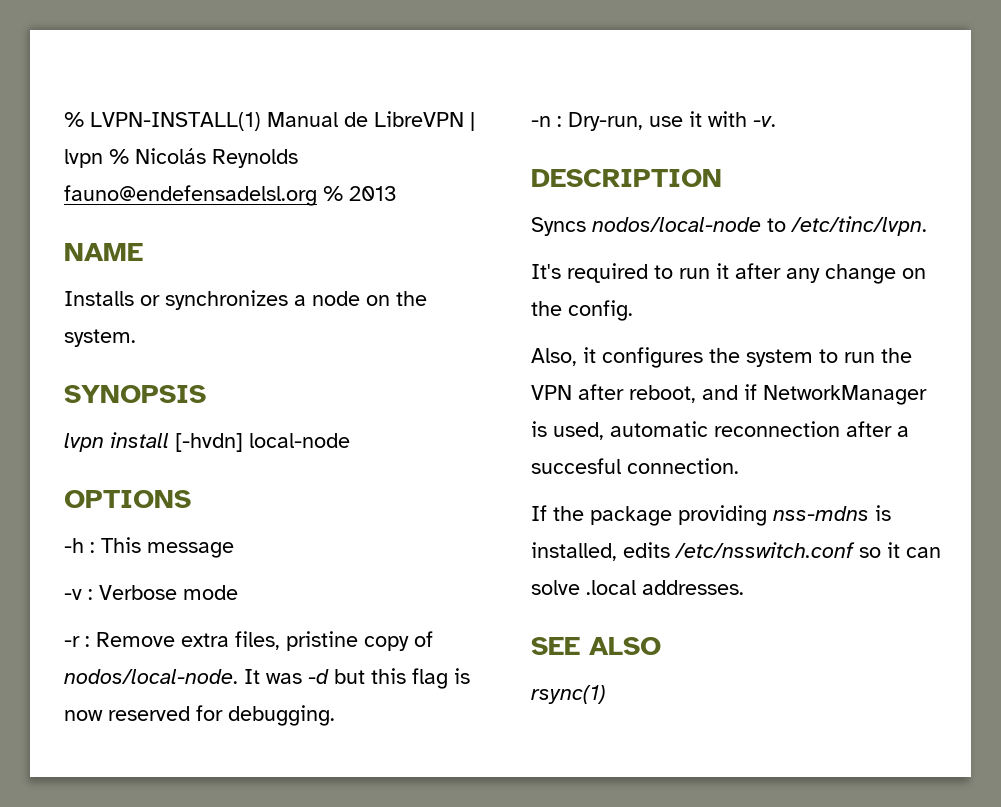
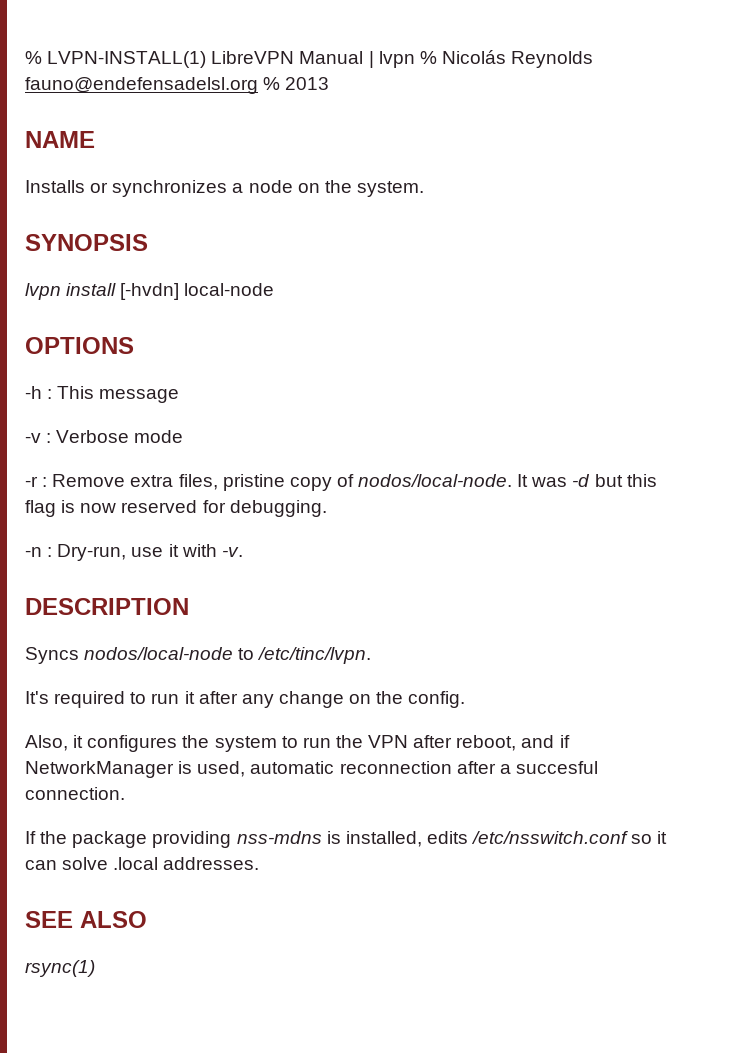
[267,111,464,127] Manual de LibreVPN -> [211,51,364,64] LibreVPN Manual

